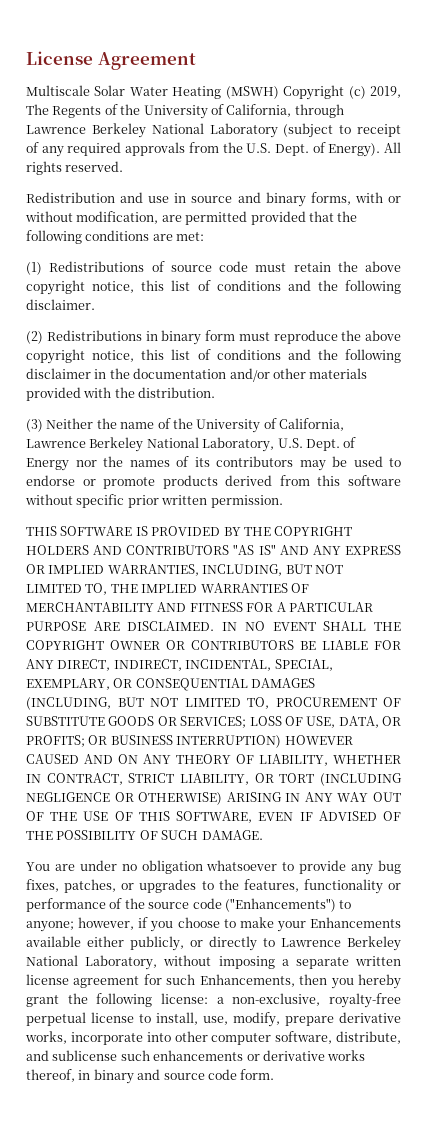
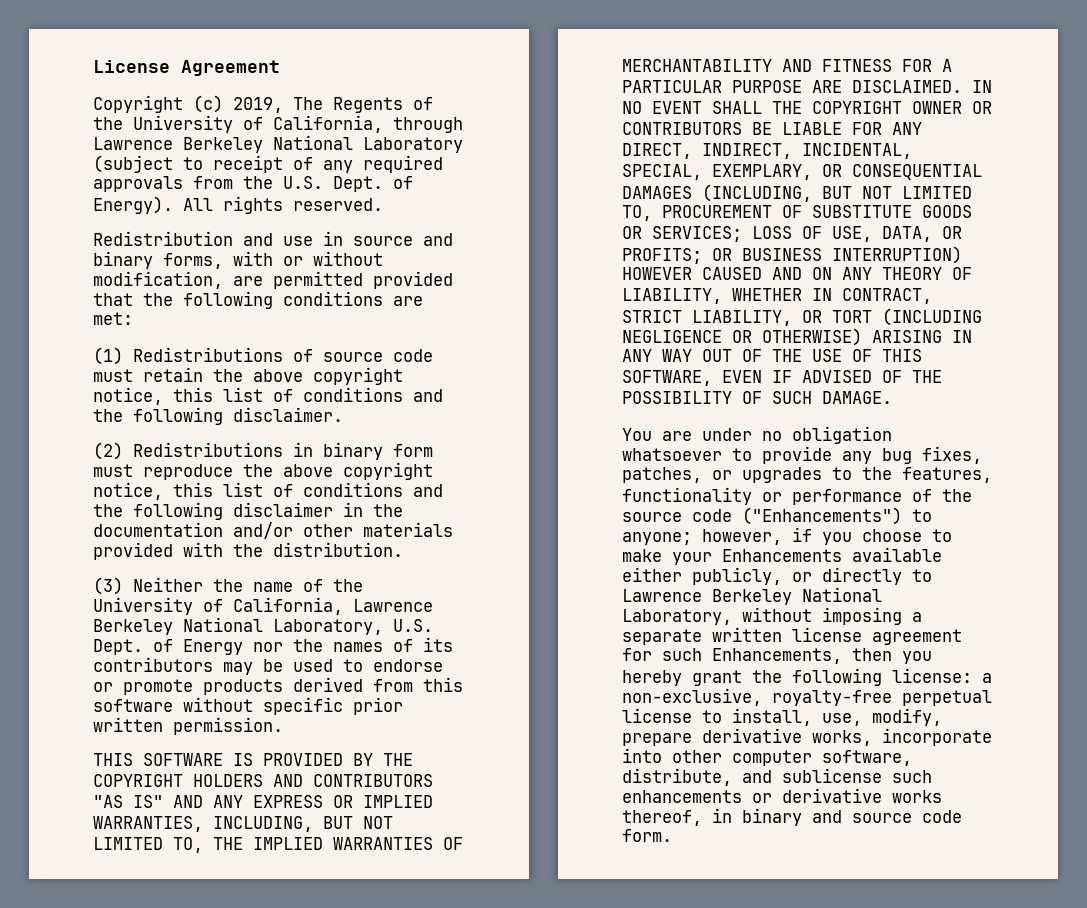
[26,85,279,99] Multiscale Solar Water Heating (MSWH) -> (280, 68) none

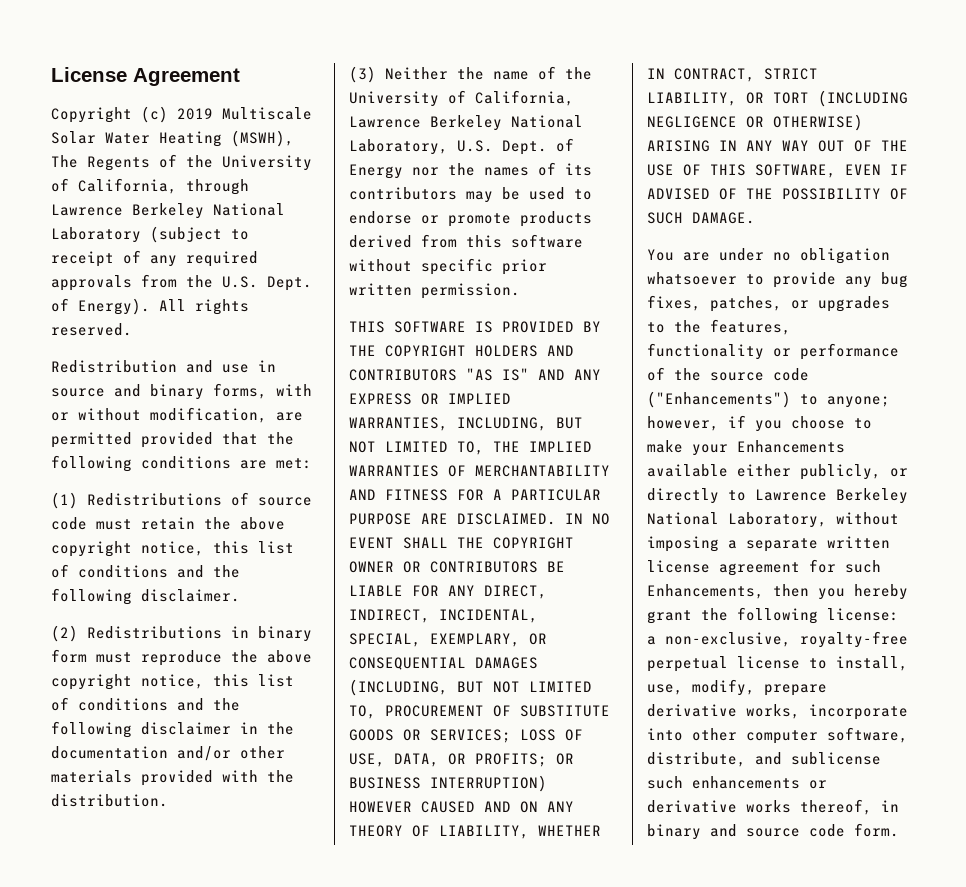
[233,97,283,113] 2019, -> [177,107,312,120] [51,130,294,147] 2019 Multiscale Solar Water Heating (MSWH),

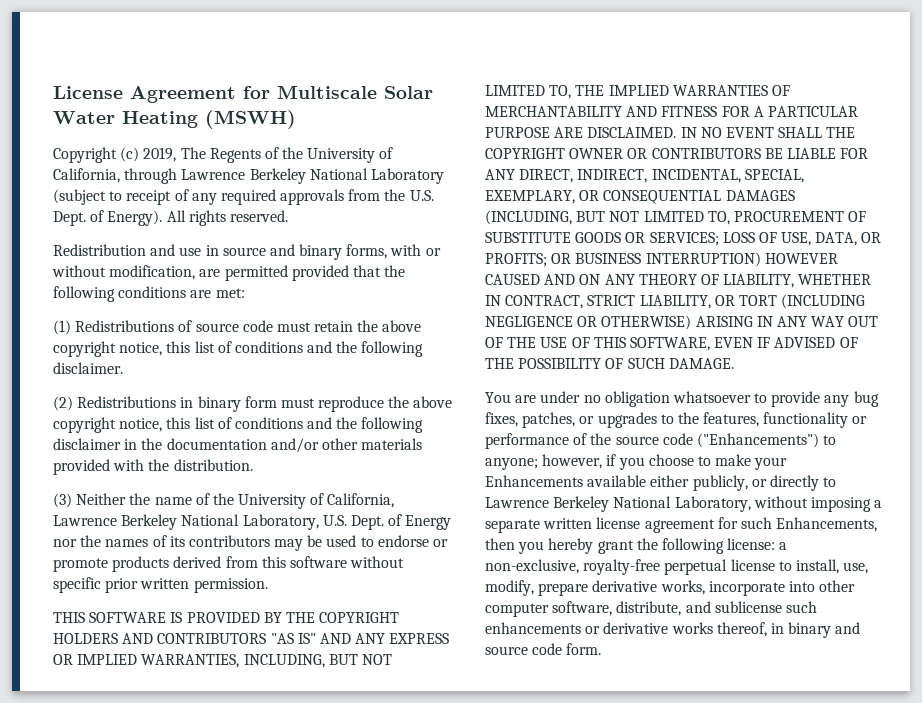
[51,106,213,123] // Copyright (c) 2019 -> [243,86,270,99] for
[231,130,294,147] (MSWH), -> [205,110,296,129] [53,147,177,163] (MSWH) // Copyright (c) 2019,

